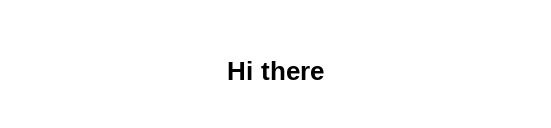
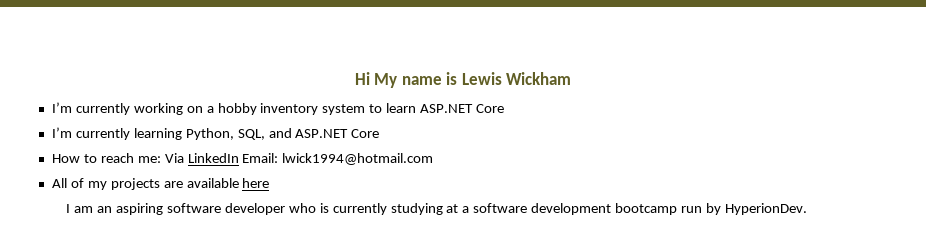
[260,61,324,80] there -> [374,72,572,88] [51,102,505,115] [51,127,380,140] [51,153,434,165] [51,178,270,190] [66,203,807,215] My name is Lewis Wickham // I’m currently working on a hobby inventory system to learn ASP.NET Core // I’m currently learning Python, SQL, and ASP.NET Core // How to reach me: Via LinkedIn Email: lwick1994@hotmail.com // All of my projects are available here // I am an aspiring software developer who is currently studying at a software development bootcamp run by HyperionDev.

